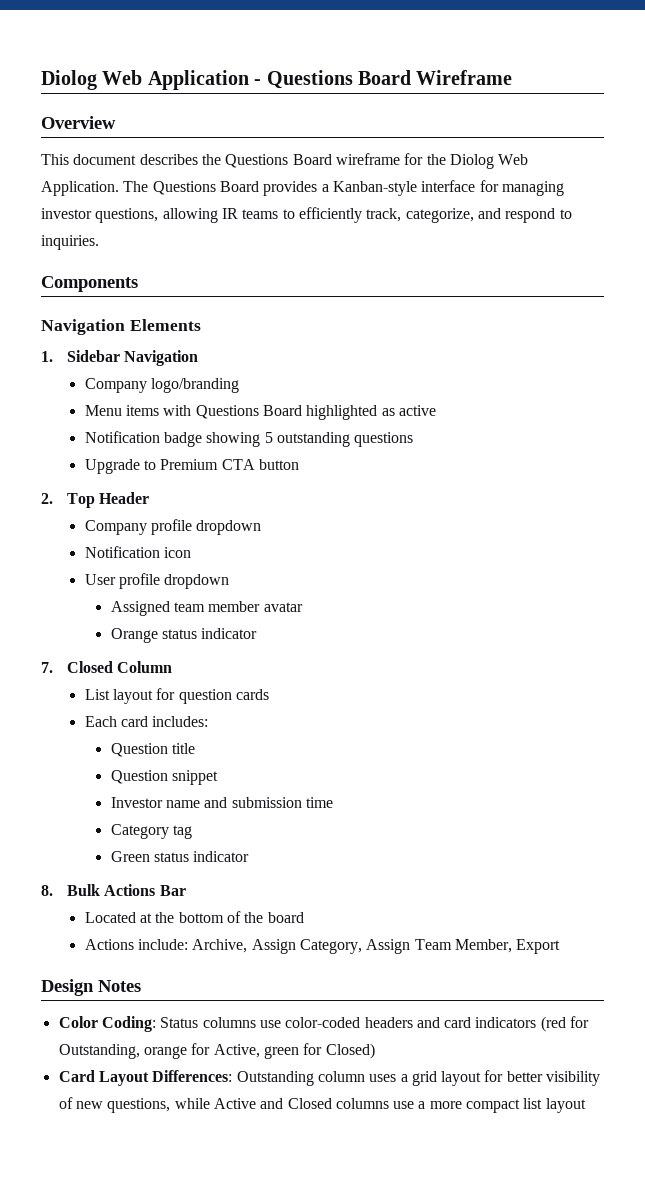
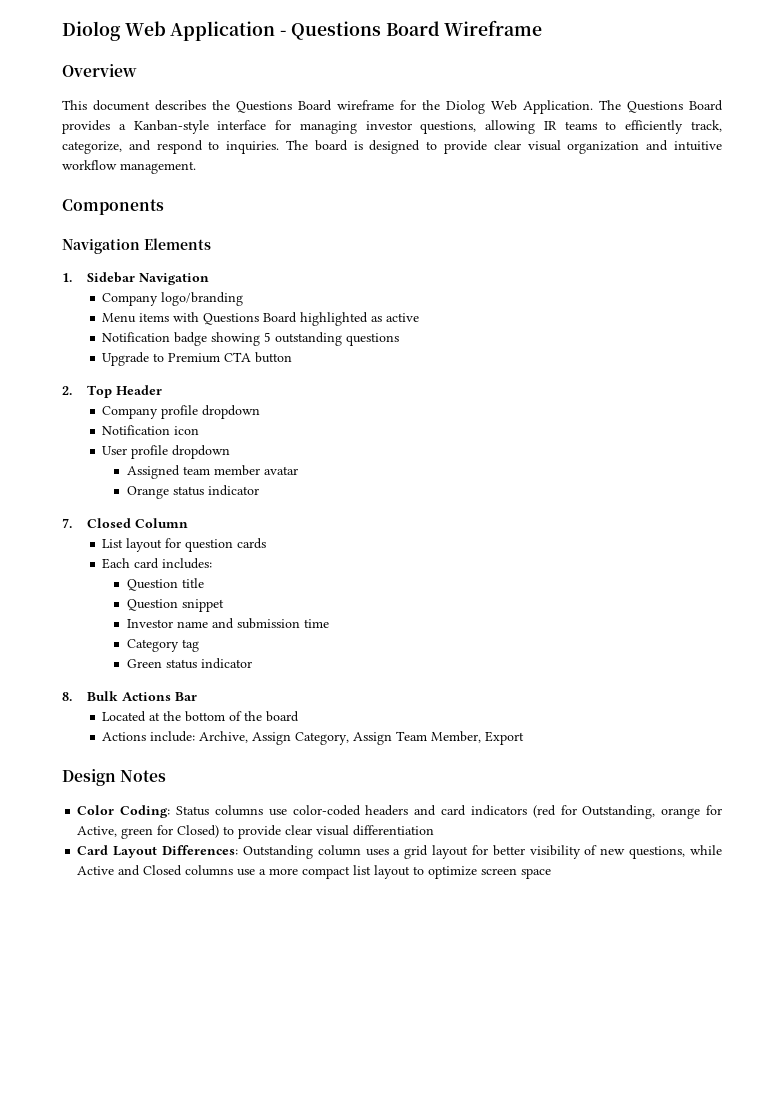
(99, 242) none -> [286,140,722,154] [62,160,196,174] The board is designed to provide clear visual organization and intuitive workflow management.
(375, 1051) none -> [223,825,435,839] to provide clear visual differentiation
(586, 1105) none -> [413,866,552,879] to optimize screen space

